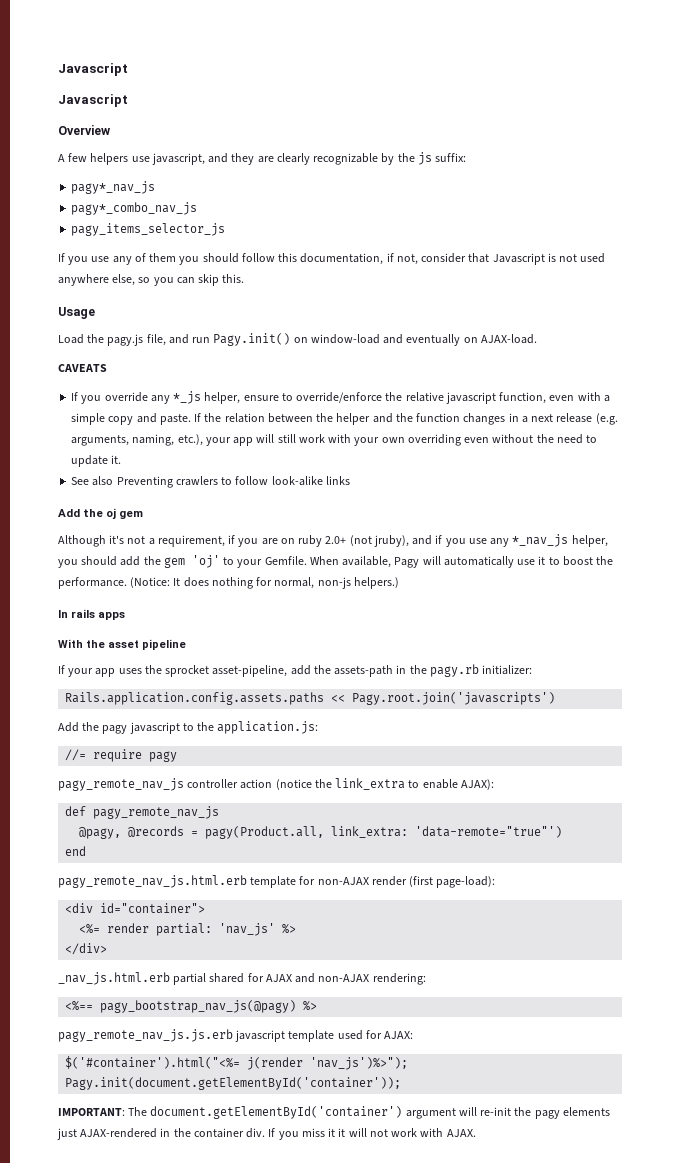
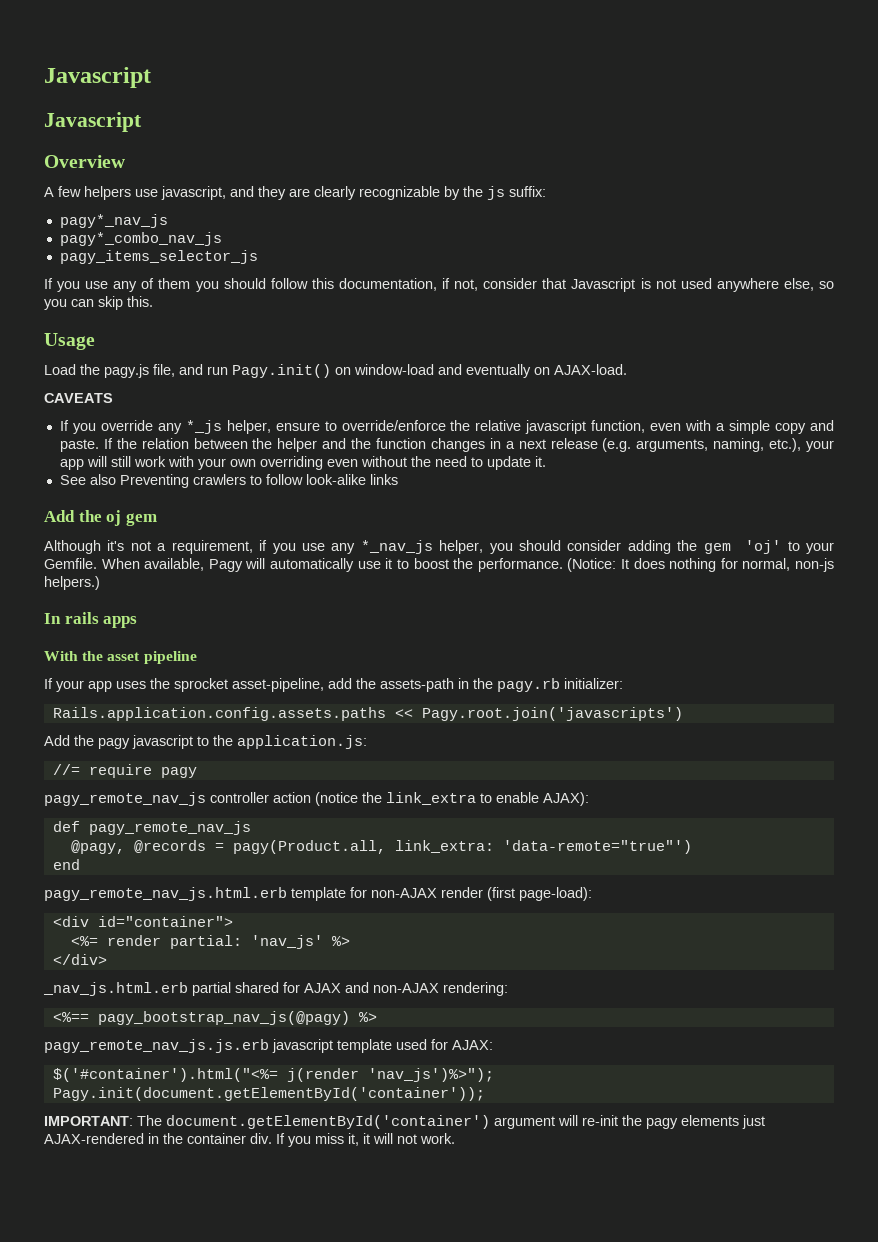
[261,535,466,547] are on ruby 2.0+ (not jruby), and if you -> (296, 548) none
[120,556,141,566] add -> [567,540,671,554] consider adding
[328,1128,336,1137] it -> [348,1133,359,1146] it,
[391,1128,476,1137] work with AJAX. -> [420,1133,455,1144] work.

